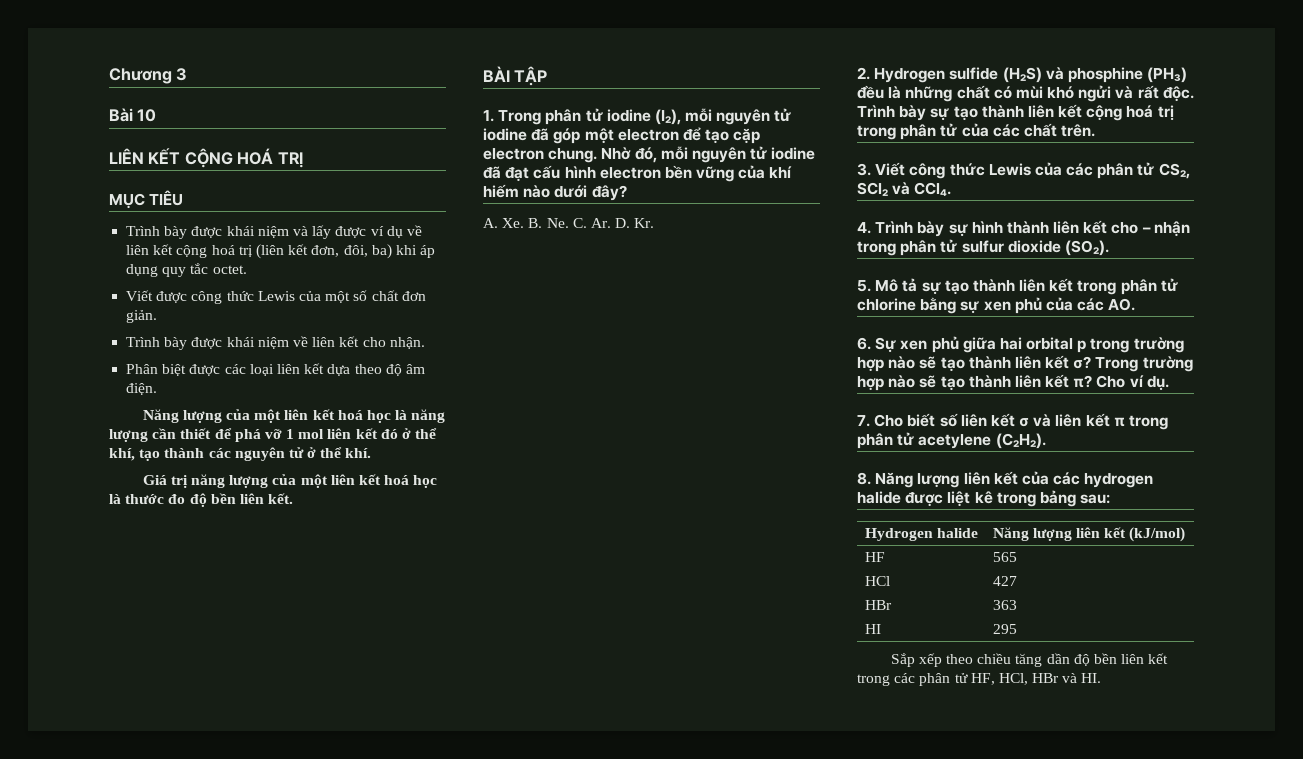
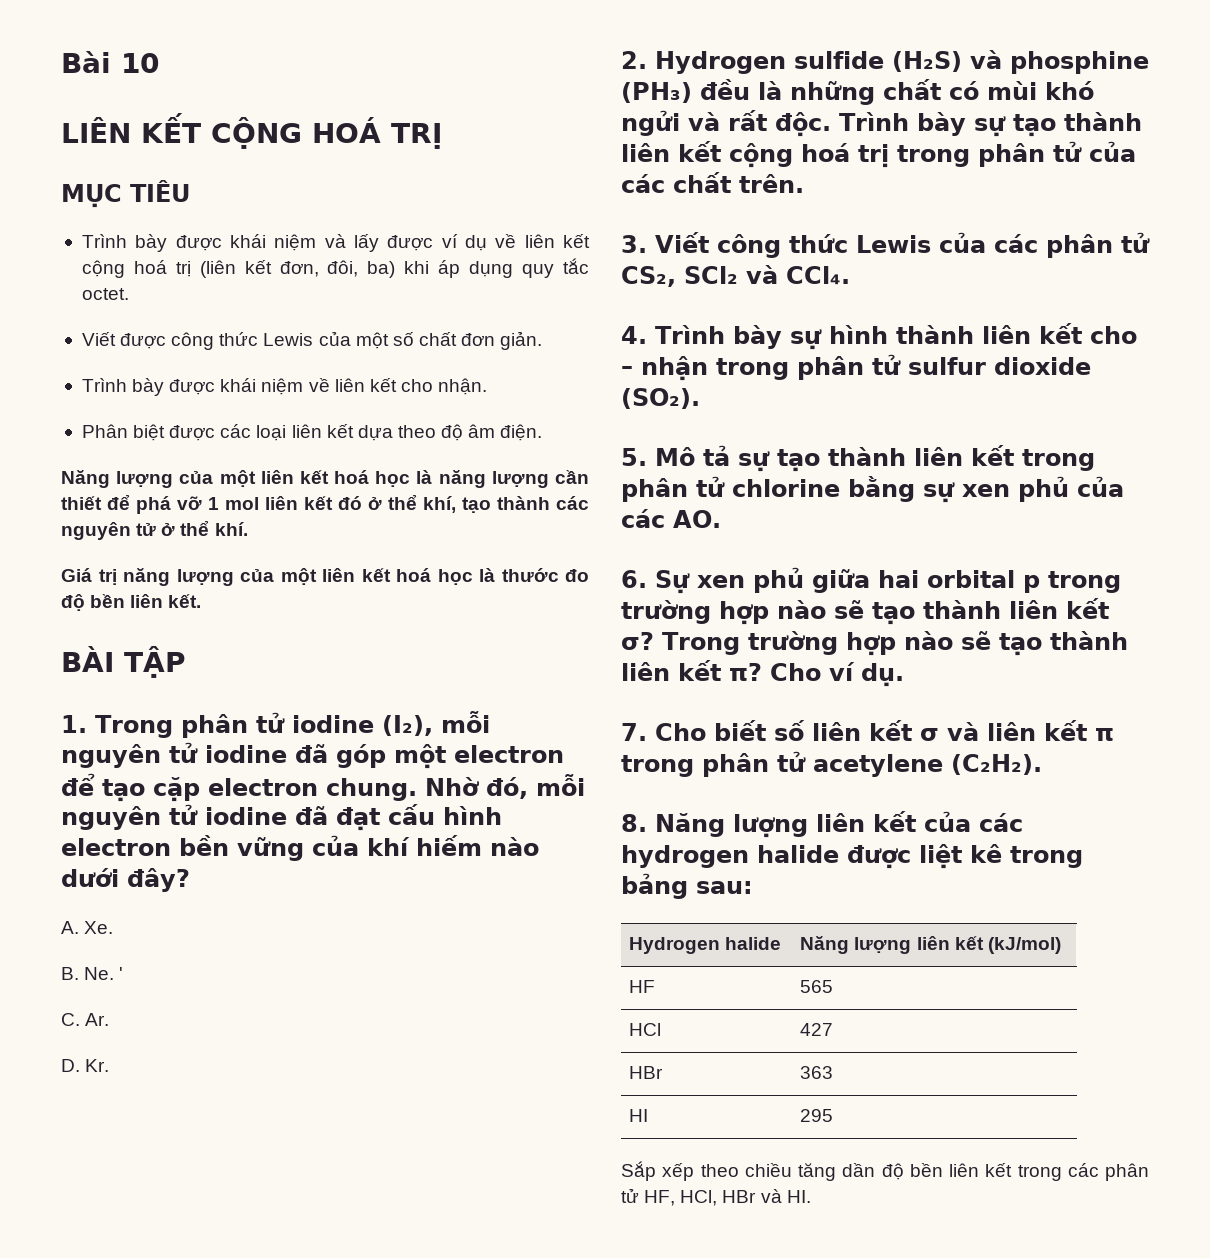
[109,68,188,84] Chương 3 // -> (61, 62) none
(525, 223) none -> (114, 927) //
(569, 223) none -> [119,967,124,980] ' //
(611, 223) none -> (110, 1019) //

